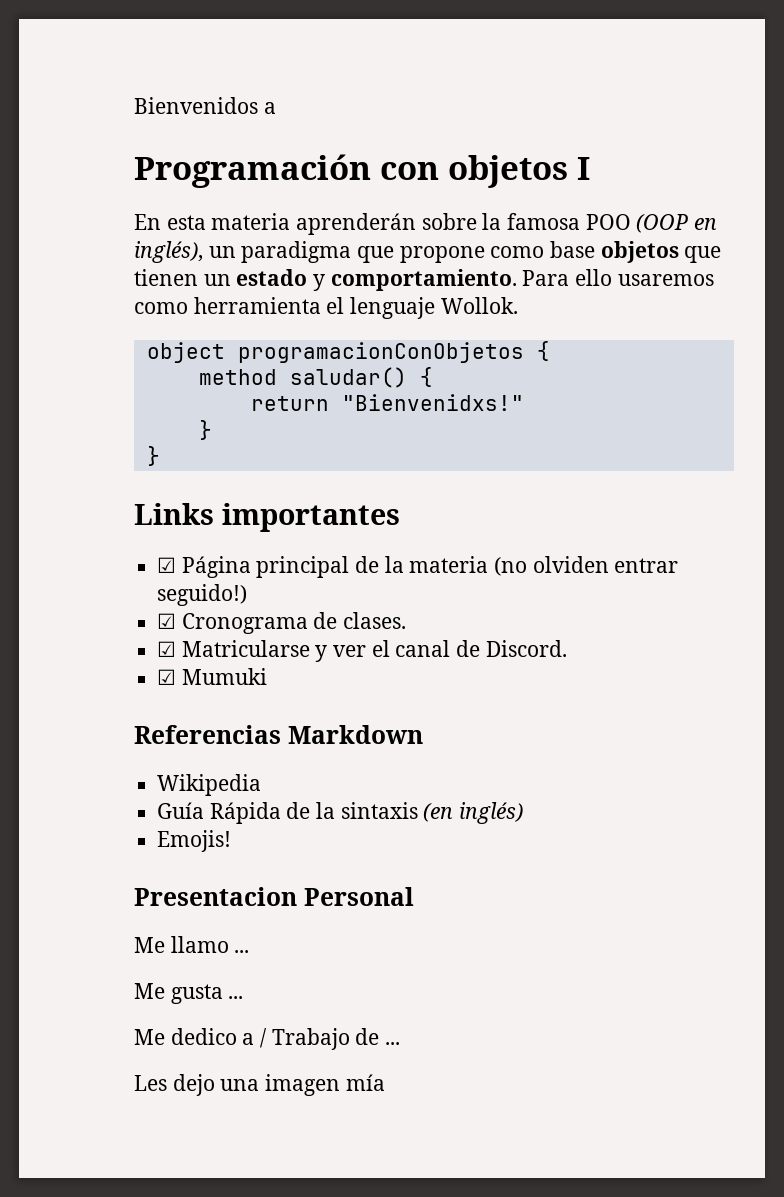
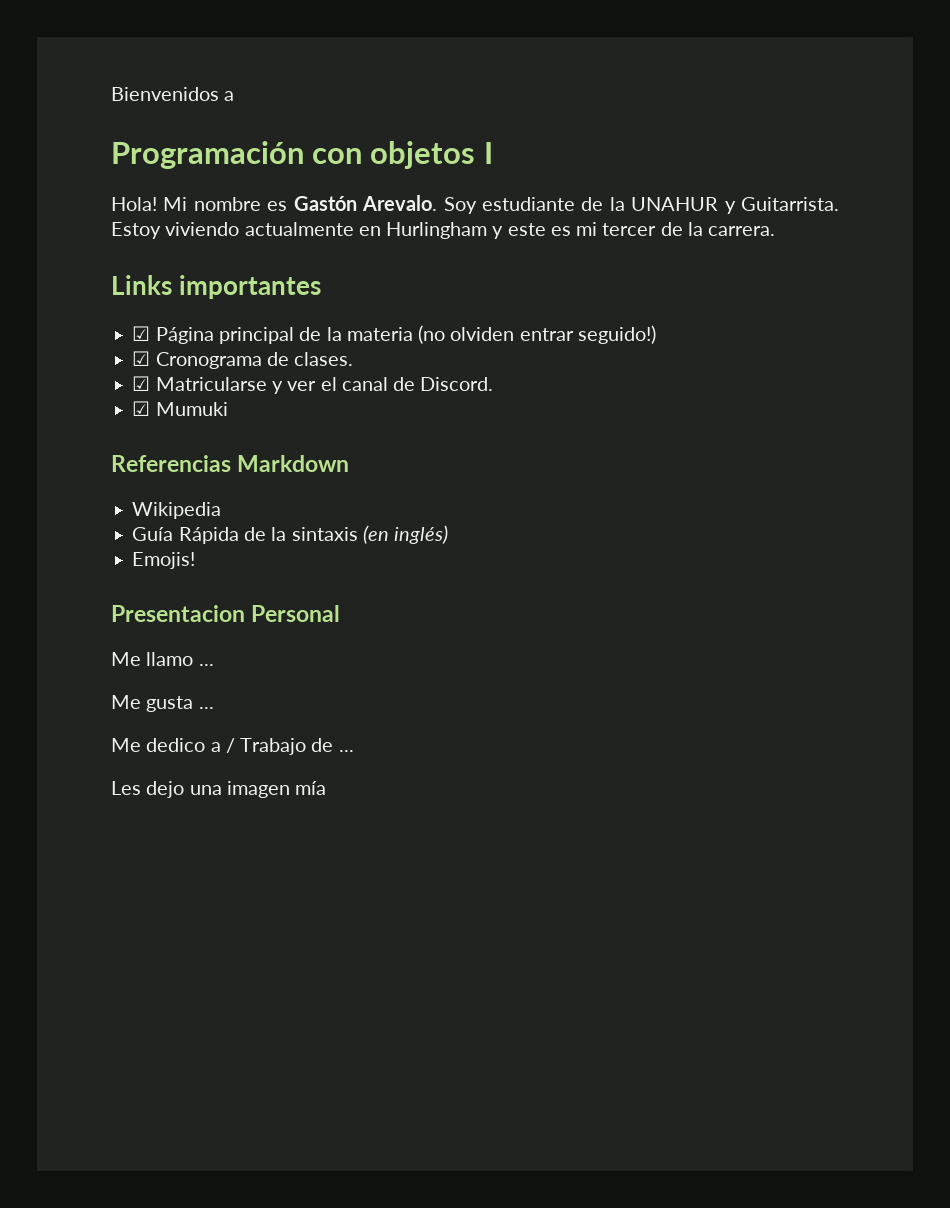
[134,213,718,235] [134,241,722,263] [134,269,714,291] [134,297,518,319] [146,341,550,363] [198,367,433,388] [250,394,524,411] [198,420,212,440] [146,446,160,466] En esta materia aprenderán sobre la famosa POO (OOP en inglés), un paradigma que propone como base objetos que tienen un estado y comportamiento. Para ello usaremos como herramienta el lenguaje Wollok. // object programacionConObjetos { // method saludar() { // return "Bienvenidxs!" // } // } -> [111,195,839,214] [111,222,776,239] Hola! Mi nombre es Gastón Arevalo. Soy estudiante de la UNAHUR y Guitarrista. Estoy viviendo actualmente en Hurlingham y este es mi tercer de la carrera.

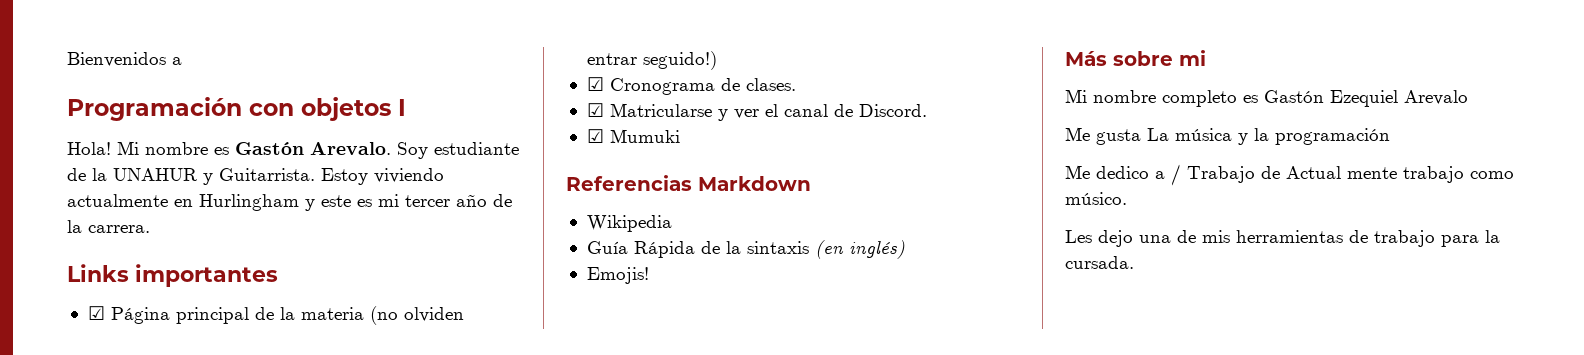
(657, 229) none -> [456,194,487,207] año
[111,605,341,622] [111,652,214,666] [111,695,214,712] Presentacion Personal // Me llamo ... // Me gusta ... -> [1065,50,1206,66] [1065,89,1468,107] [1065,127,1390,145] Más sobre mi // Mi nombre completo es Gastón Ezequiel Arevalo // Me gusta La música y la programación
[338,750,354,752] [111,781,327,798] ... // Les dejo una imagen mía -> [1286,166,1514,183] [1065,192,1127,205] [1065,230,1500,247] [1065,256,1134,269] Actual mente trabajo como músico. // Les dejo una de mis herramientas de trabajo para la cursada.

